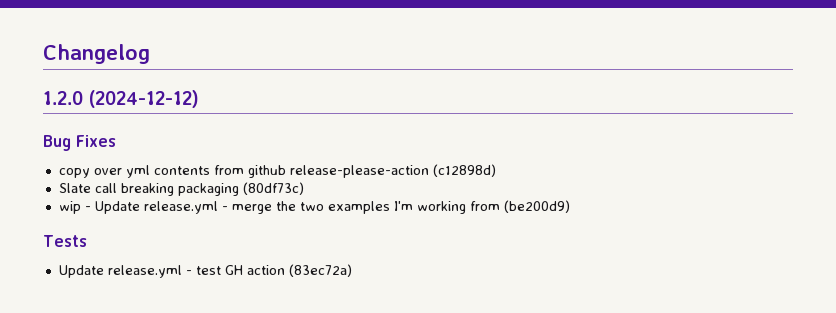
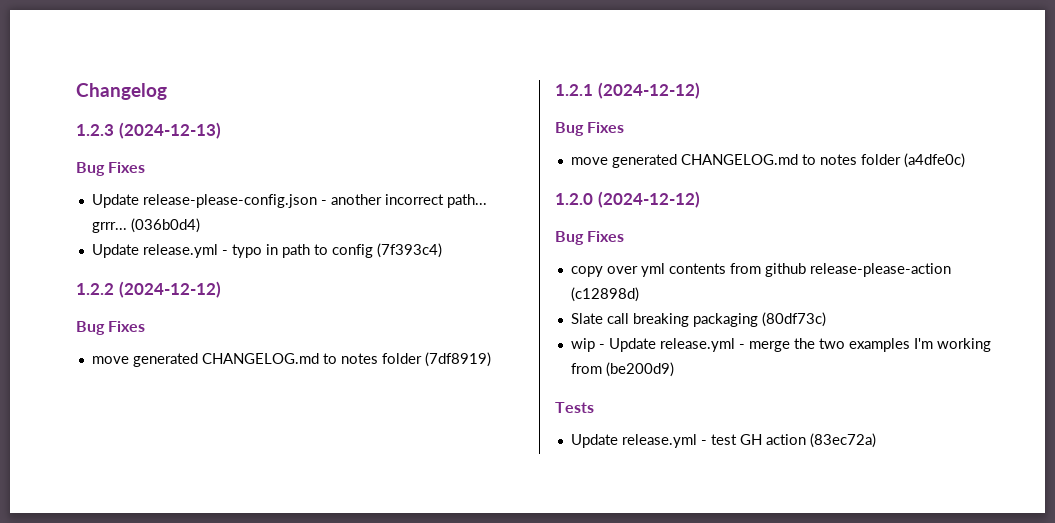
(150, 54) none -> [76,122,221,139] [76,162,146,176] [91,194,487,208] [91,218,200,233] [91,243,442,258] [76,281,221,298] [76,321,146,335] [91,352,491,367] [555,82,700,99] [555,122,625,136] [570,153,965,168] // 1.2.3 (2024-12-13) // Bug Fixes // Update release-please-config.json - another incorrect path... grrr... (036b0d4) // Update release.yml - typo in path to config (7f393c4) // 1.2.2 (2024-12-12) // Bug Fixes // move generated CHANGELOG.md to notes folder (7df8919) // 1.2.1 (2024-12-12) // Bug Fixes // move generated CHANGELOG.md to notes folder (a4dfe0c)

